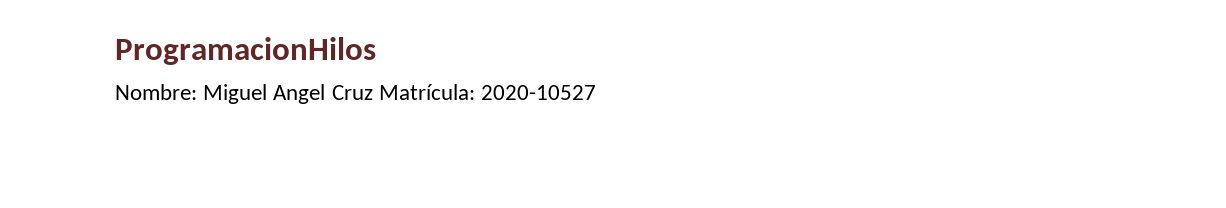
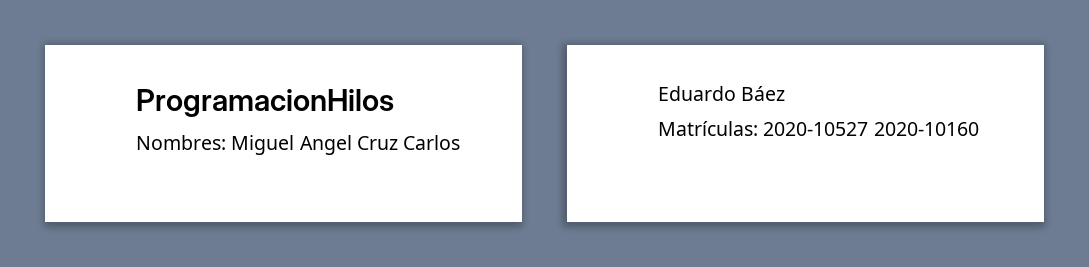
[115,84,197,100] Nombre: -> [136,135,226,150] Nombres:
[378,84,597,100] Matrícula: 2020-10527 -> [403,135,461,150] [658,86,786,101] [658,121,979,136] Carlos Eduardo Báez // Matrículas: 2020-10527 2020-10160

